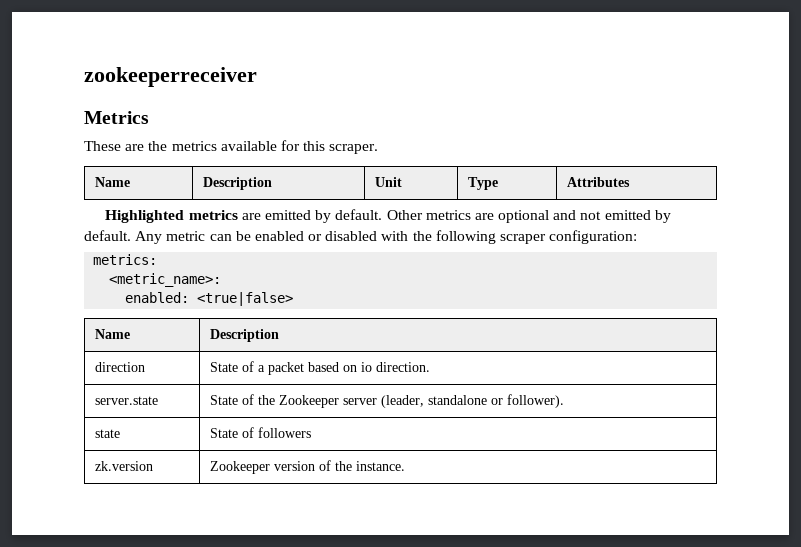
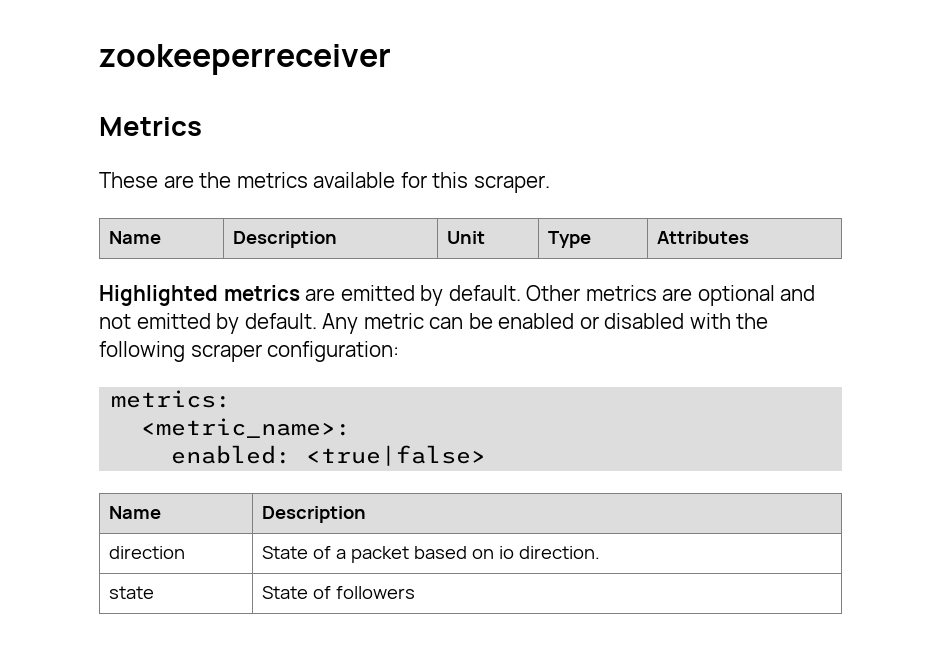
[94,396,158,405] [209,394,564,408] [94,429,120,438] [209,427,311,438] [94,461,153,471] [209,460,405,474] server.state | State of the Zookeeper server (leader, standalone or follower). // state | State of followers // zk.version | Zookeeper version of the instance. -> [108,586,154,599] [261,586,415,599] state | State of followers

